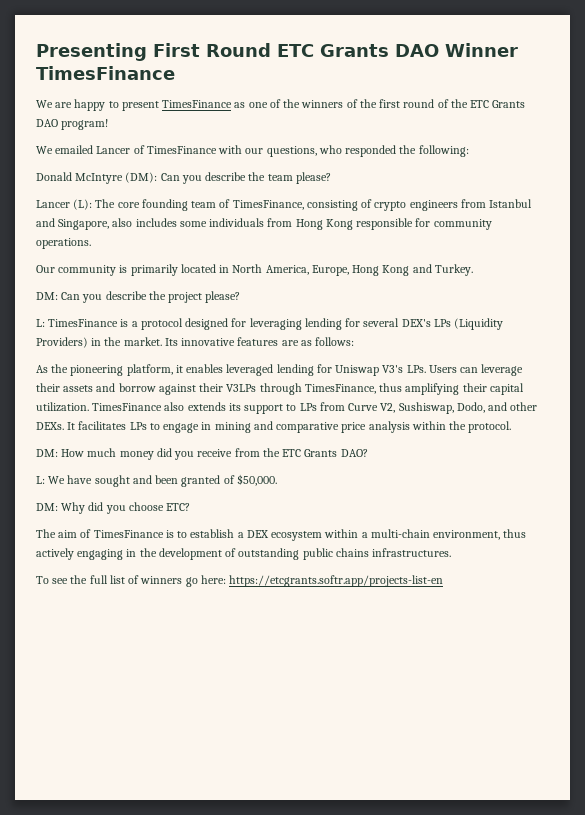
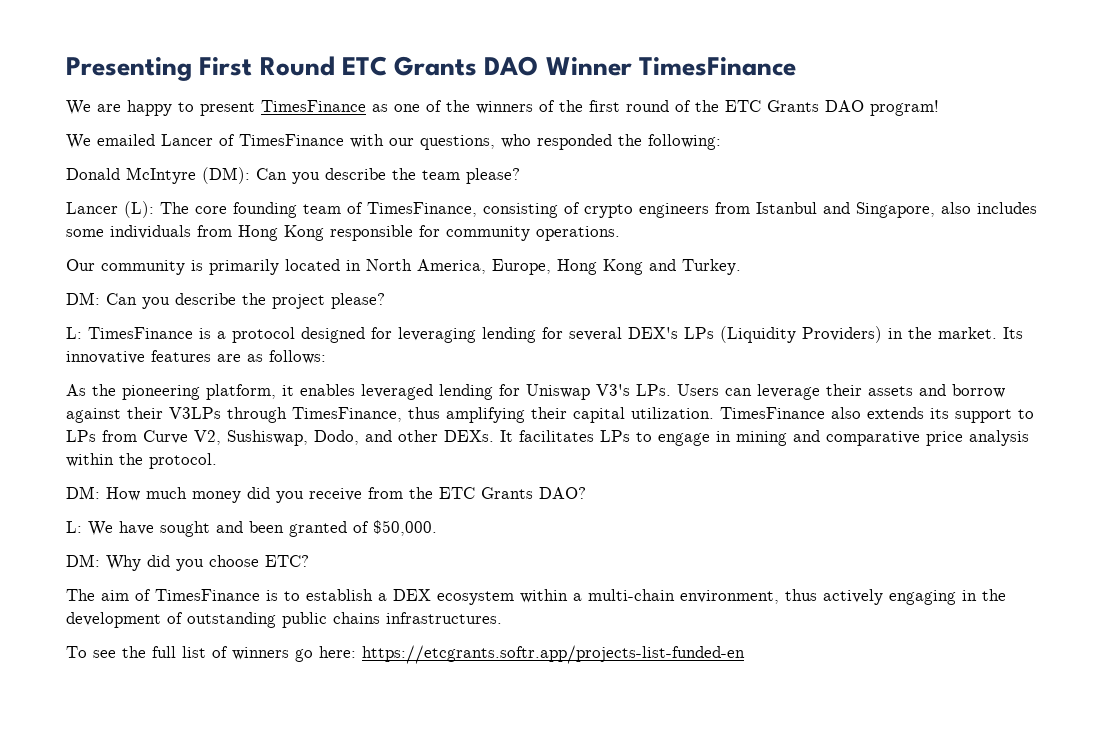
[229,575,444,587] https://etcgrants.softr.app/projects-list-en -> [362,645,745,664] https://etcgrants.softr.app/projects-list-funded-en

